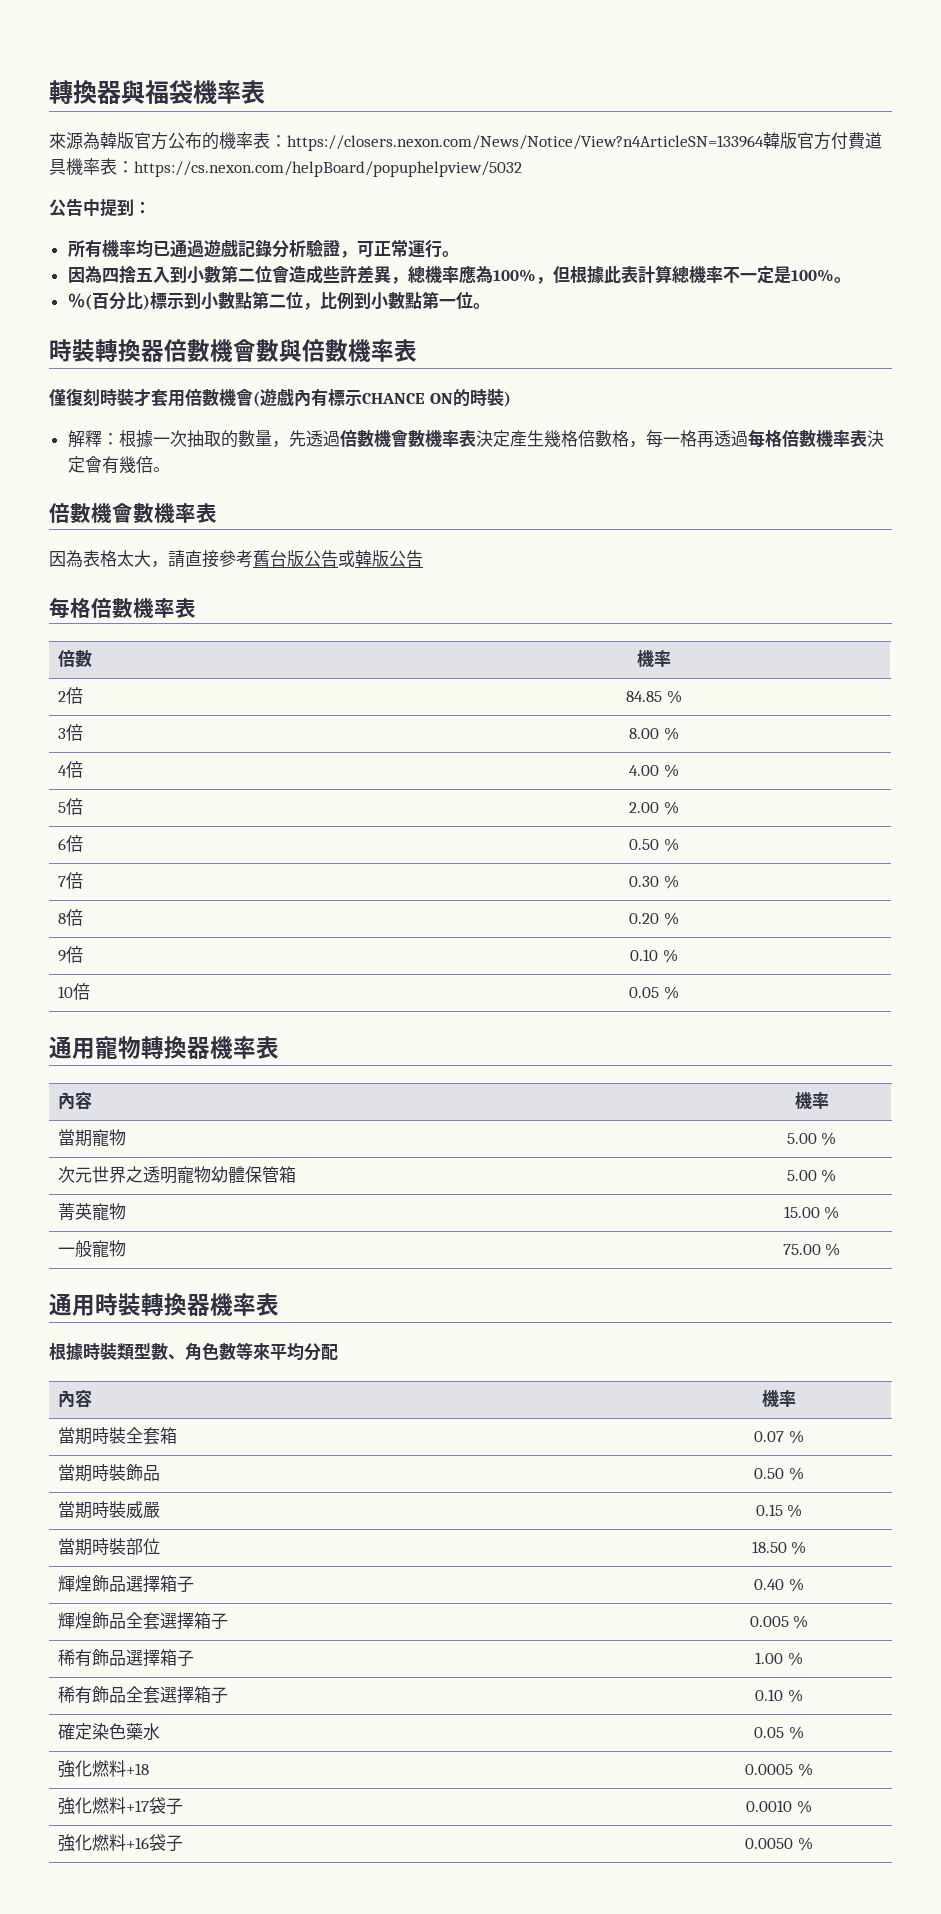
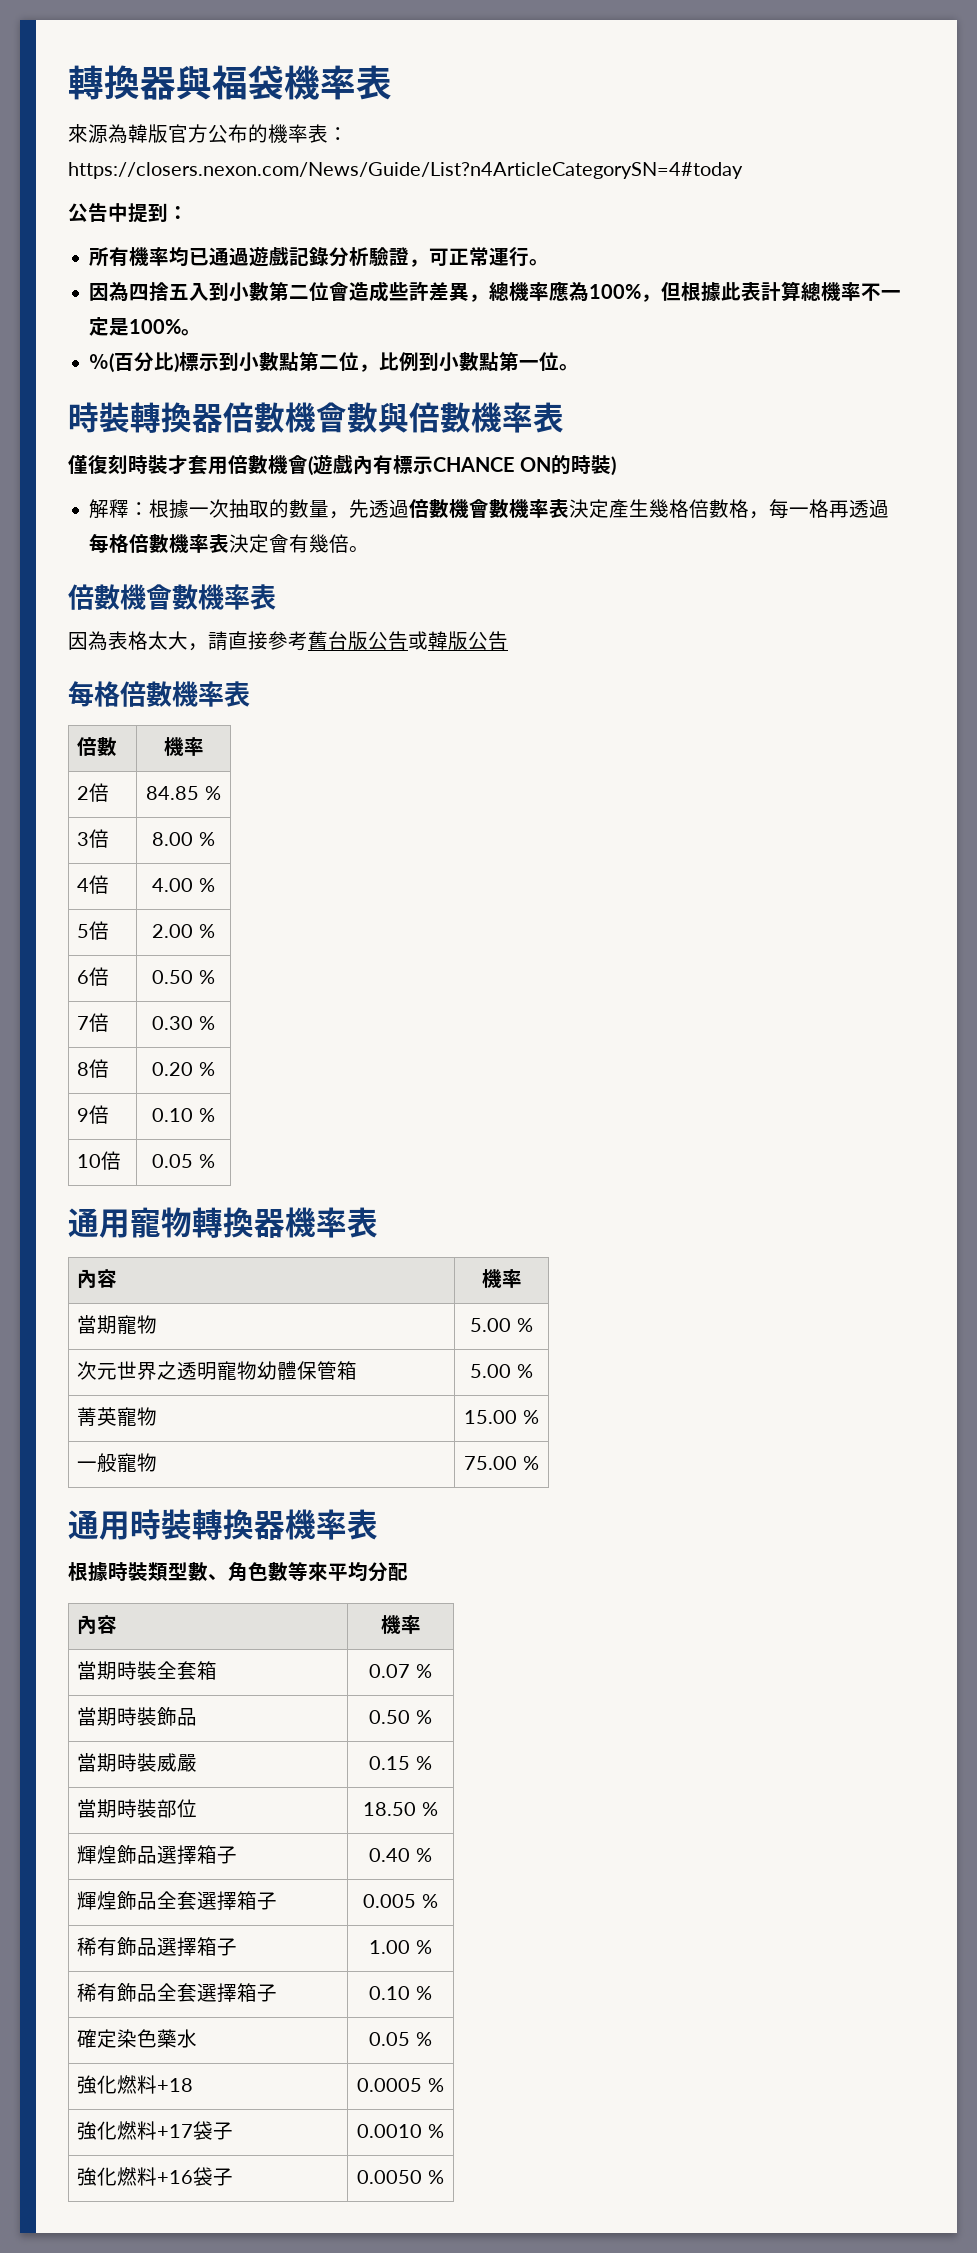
[287,132,882,151] [49,158,522,177] https://closers.nexon.com/News/Notice/View?n4ArticleSN=133964韓版官方付費道具機率表：https://cs.nexon.com/helpBoard/popuphelpview/5032 -> [68,162,743,179] https://closers.nexon.com/News/Guide/List?n4ArticleCategorySN=4#today

